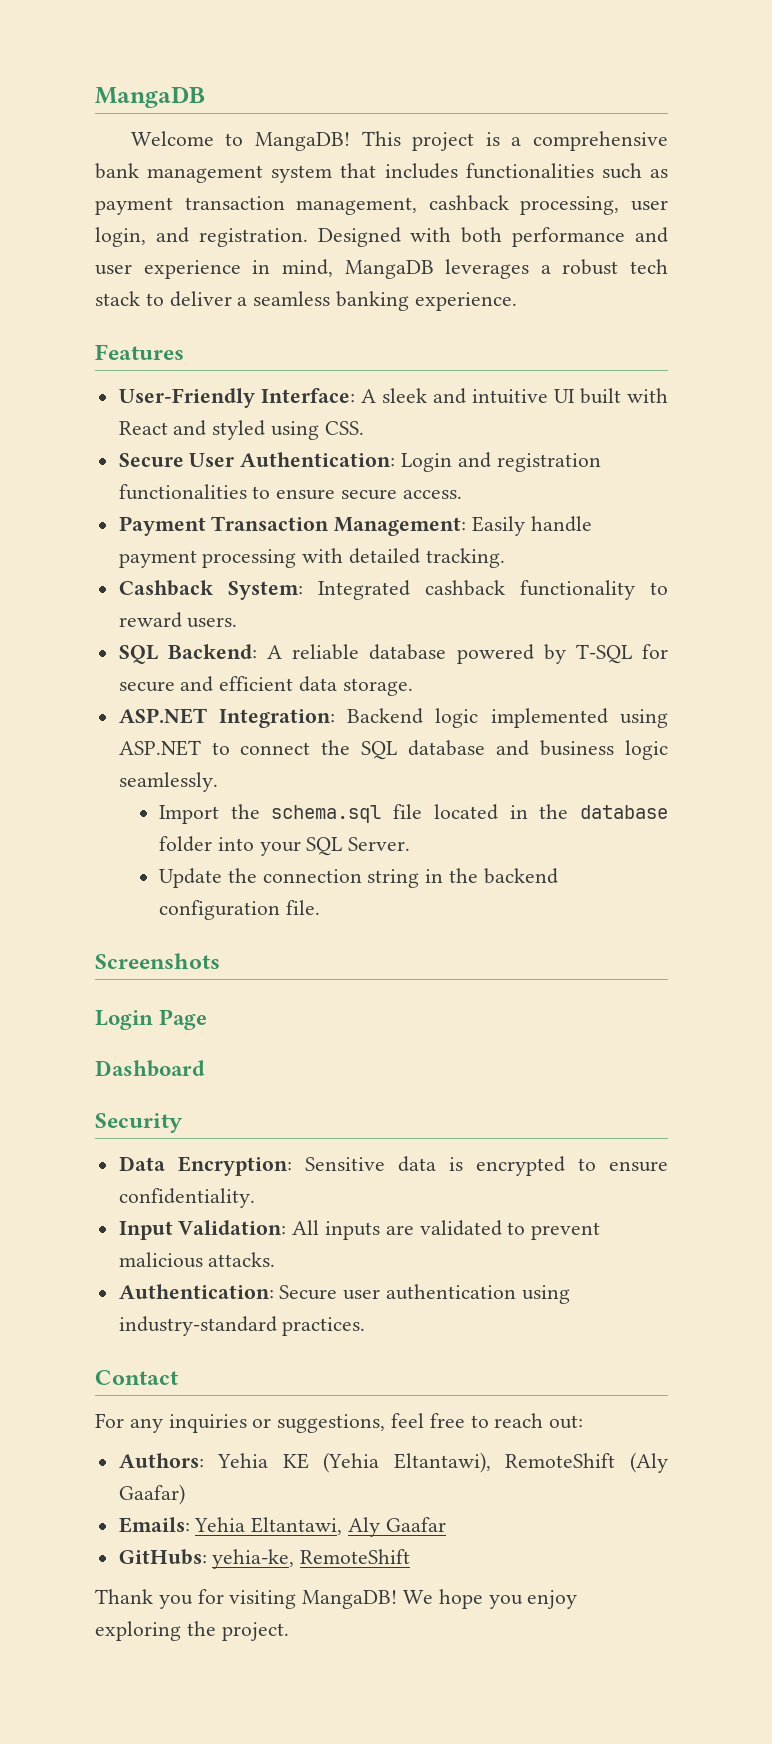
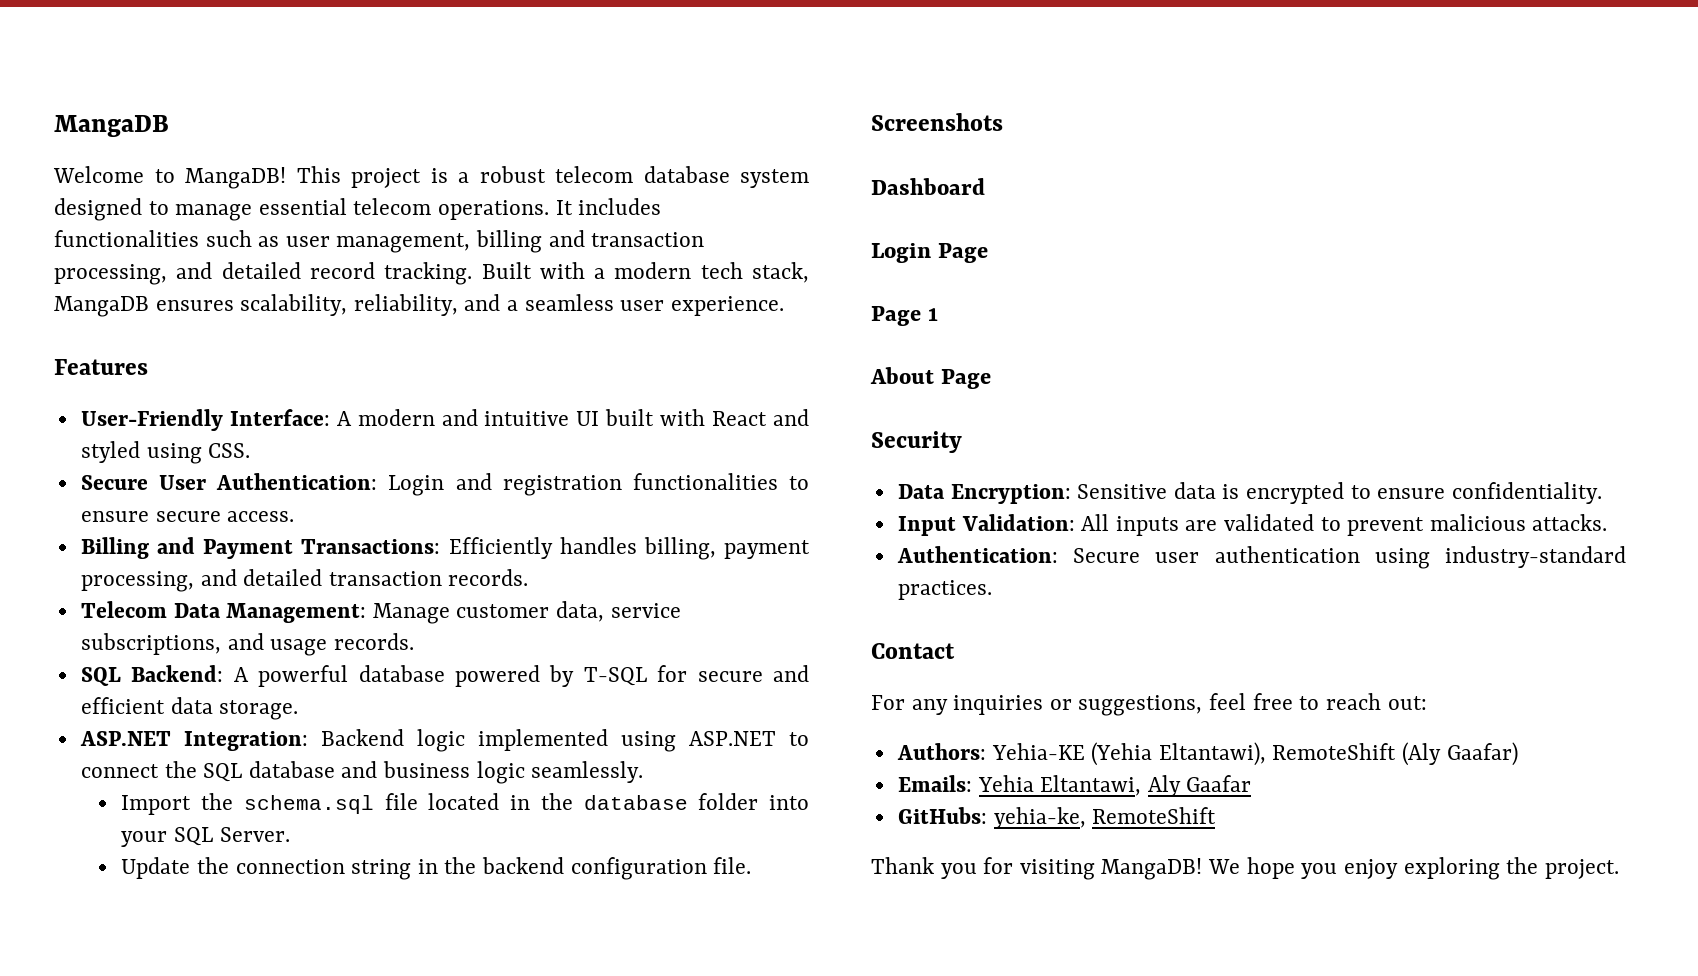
[533,131,668,151] [95,163,668,183] [95,195,669,215] [95,227,668,247] [95,259,668,279] [95,291,232,307] comprehensive bank management system that includes functionalities such as payment transaction management, cashback processing, user login, and registration. Designed with both performance and user experience in mind, MangaDB leverages a robust tech stack to deliver -> [479,166,809,188] [54,198,662,221] [54,230,705,253] [54,262,809,285] [54,294,501,317] robust telecom database system designed to manage essential telecom operations. It includes functionalities such as user management, billing and transaction processing, and detailed record tracking. Built with a modern tech stack, MangaDB ensures scalability, reliability, and
[336,291,410,311] banking -> [620,300,665,311] user
[381,388,427,403] sleek -> [357,409,435,426] modern
[118,516,592,536] [118,548,505,568] [118,580,668,600] [118,612,238,628] Payment Transaction Management: Easily handle payment processing with detailed tracking. // Cashback System: Integrated cashback functionality to reward users. -> [80,537,810,560] [80,569,529,592] [80,601,681,624] [80,633,414,656] Billing and Payment Transactions: Efficiently handles billing, payment processing, and detailed transaction records. // Telecom Data Management: Manage customer data, service subscriptions, and usage records.
[292,644,360,660] reliable -> [258,665,349,687] powerful
(220, 961) none -> [871,178,985,195] // Dashboard
[95,1060,205,1077] Dashboard -> [871,306,938,326] [870,367,991,389] Page 1 // About Page
[217,1453,309,1469] Yehia KE -> [991,743,1085,760] Yehia-KE

